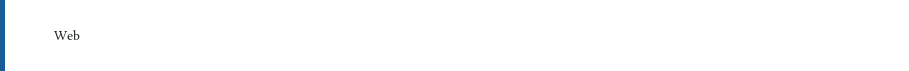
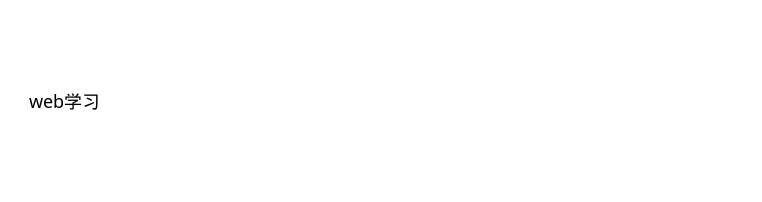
[54,30,80,41] Web -> [29,93,100,110] web学习

